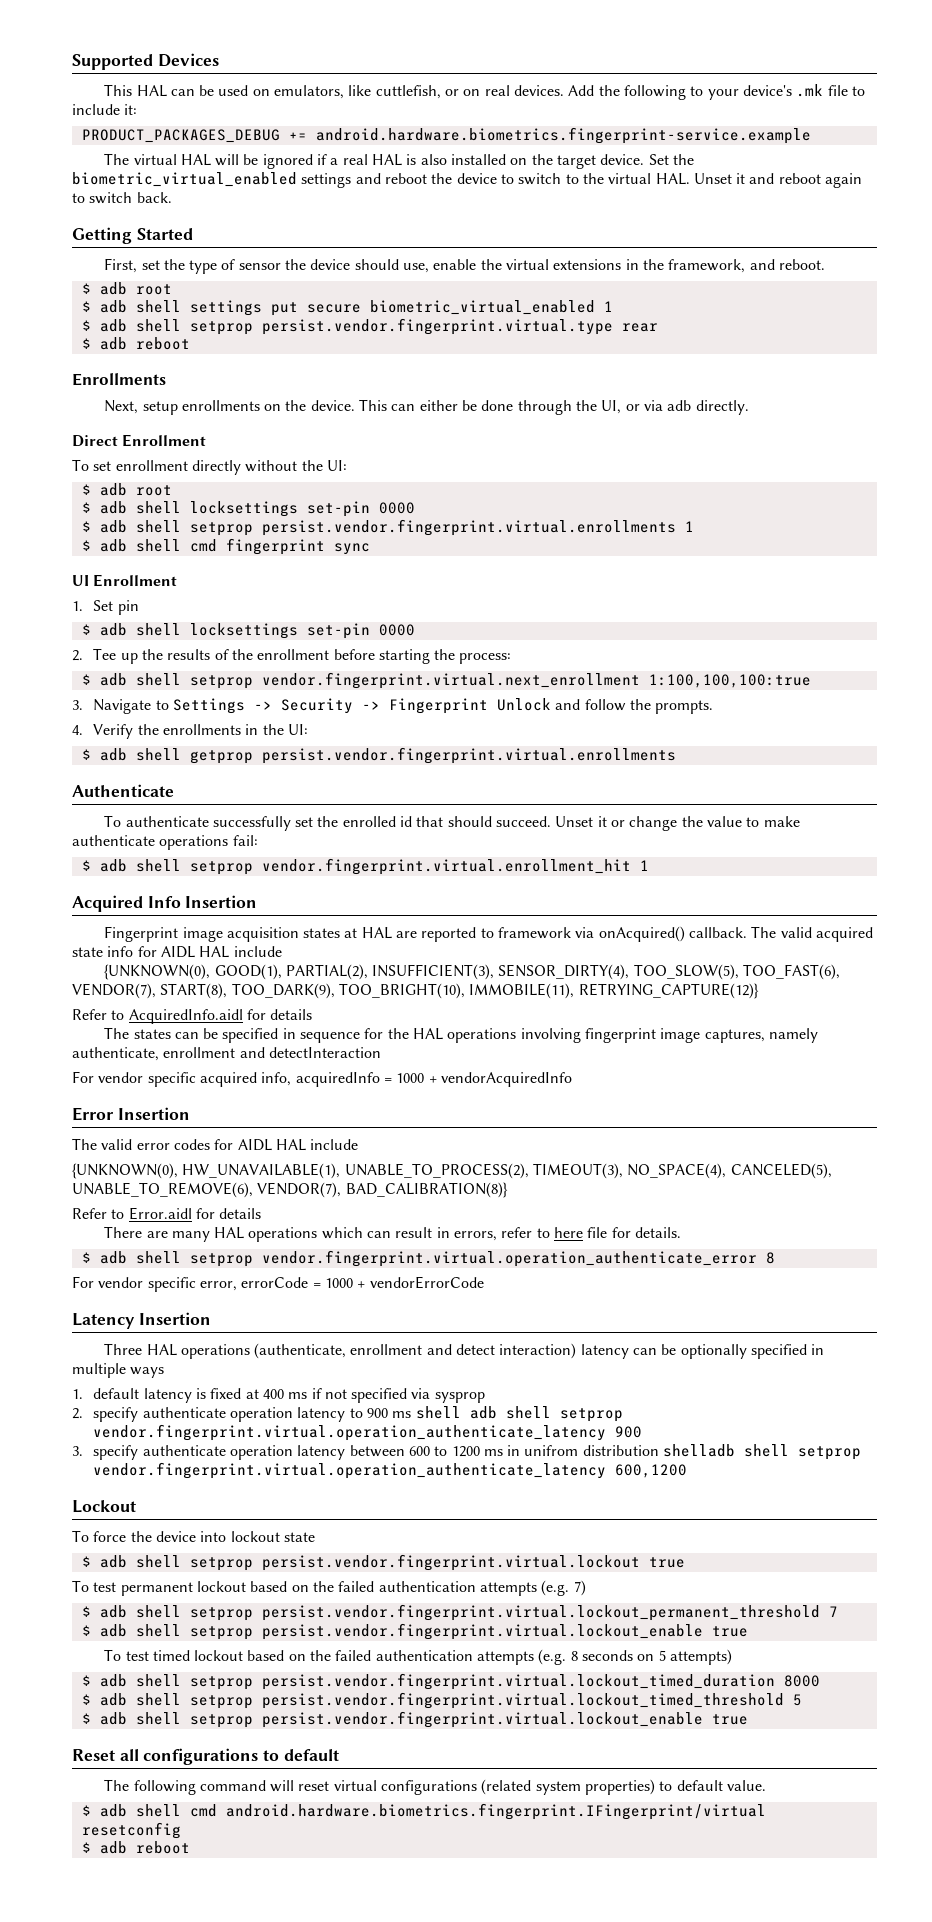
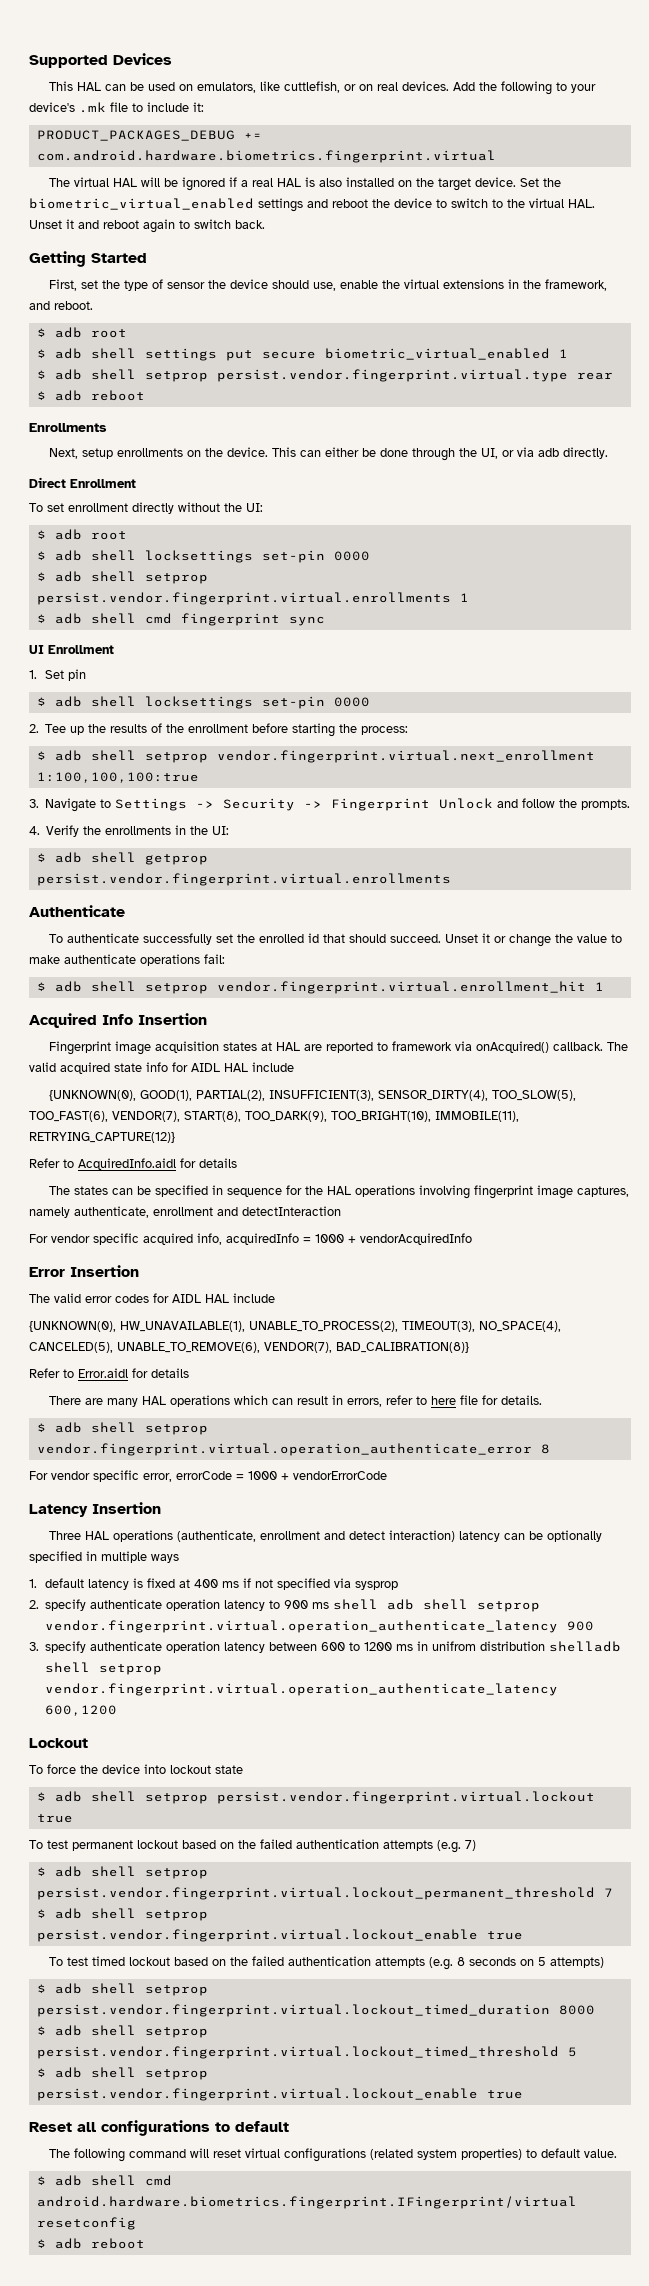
[315,127,811,144] android.hardware.biometrics.fingerprint-service.example -> [36,150,496,163] com.android.hardware.biometrics.fingerprint.virtual

